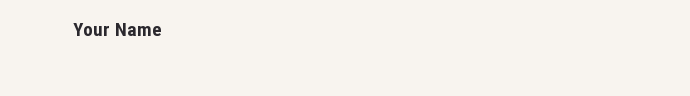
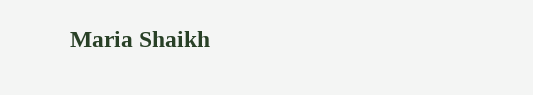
[73,23,163,36] Your Name -> [70,31,211,47] Maria Shaikh

